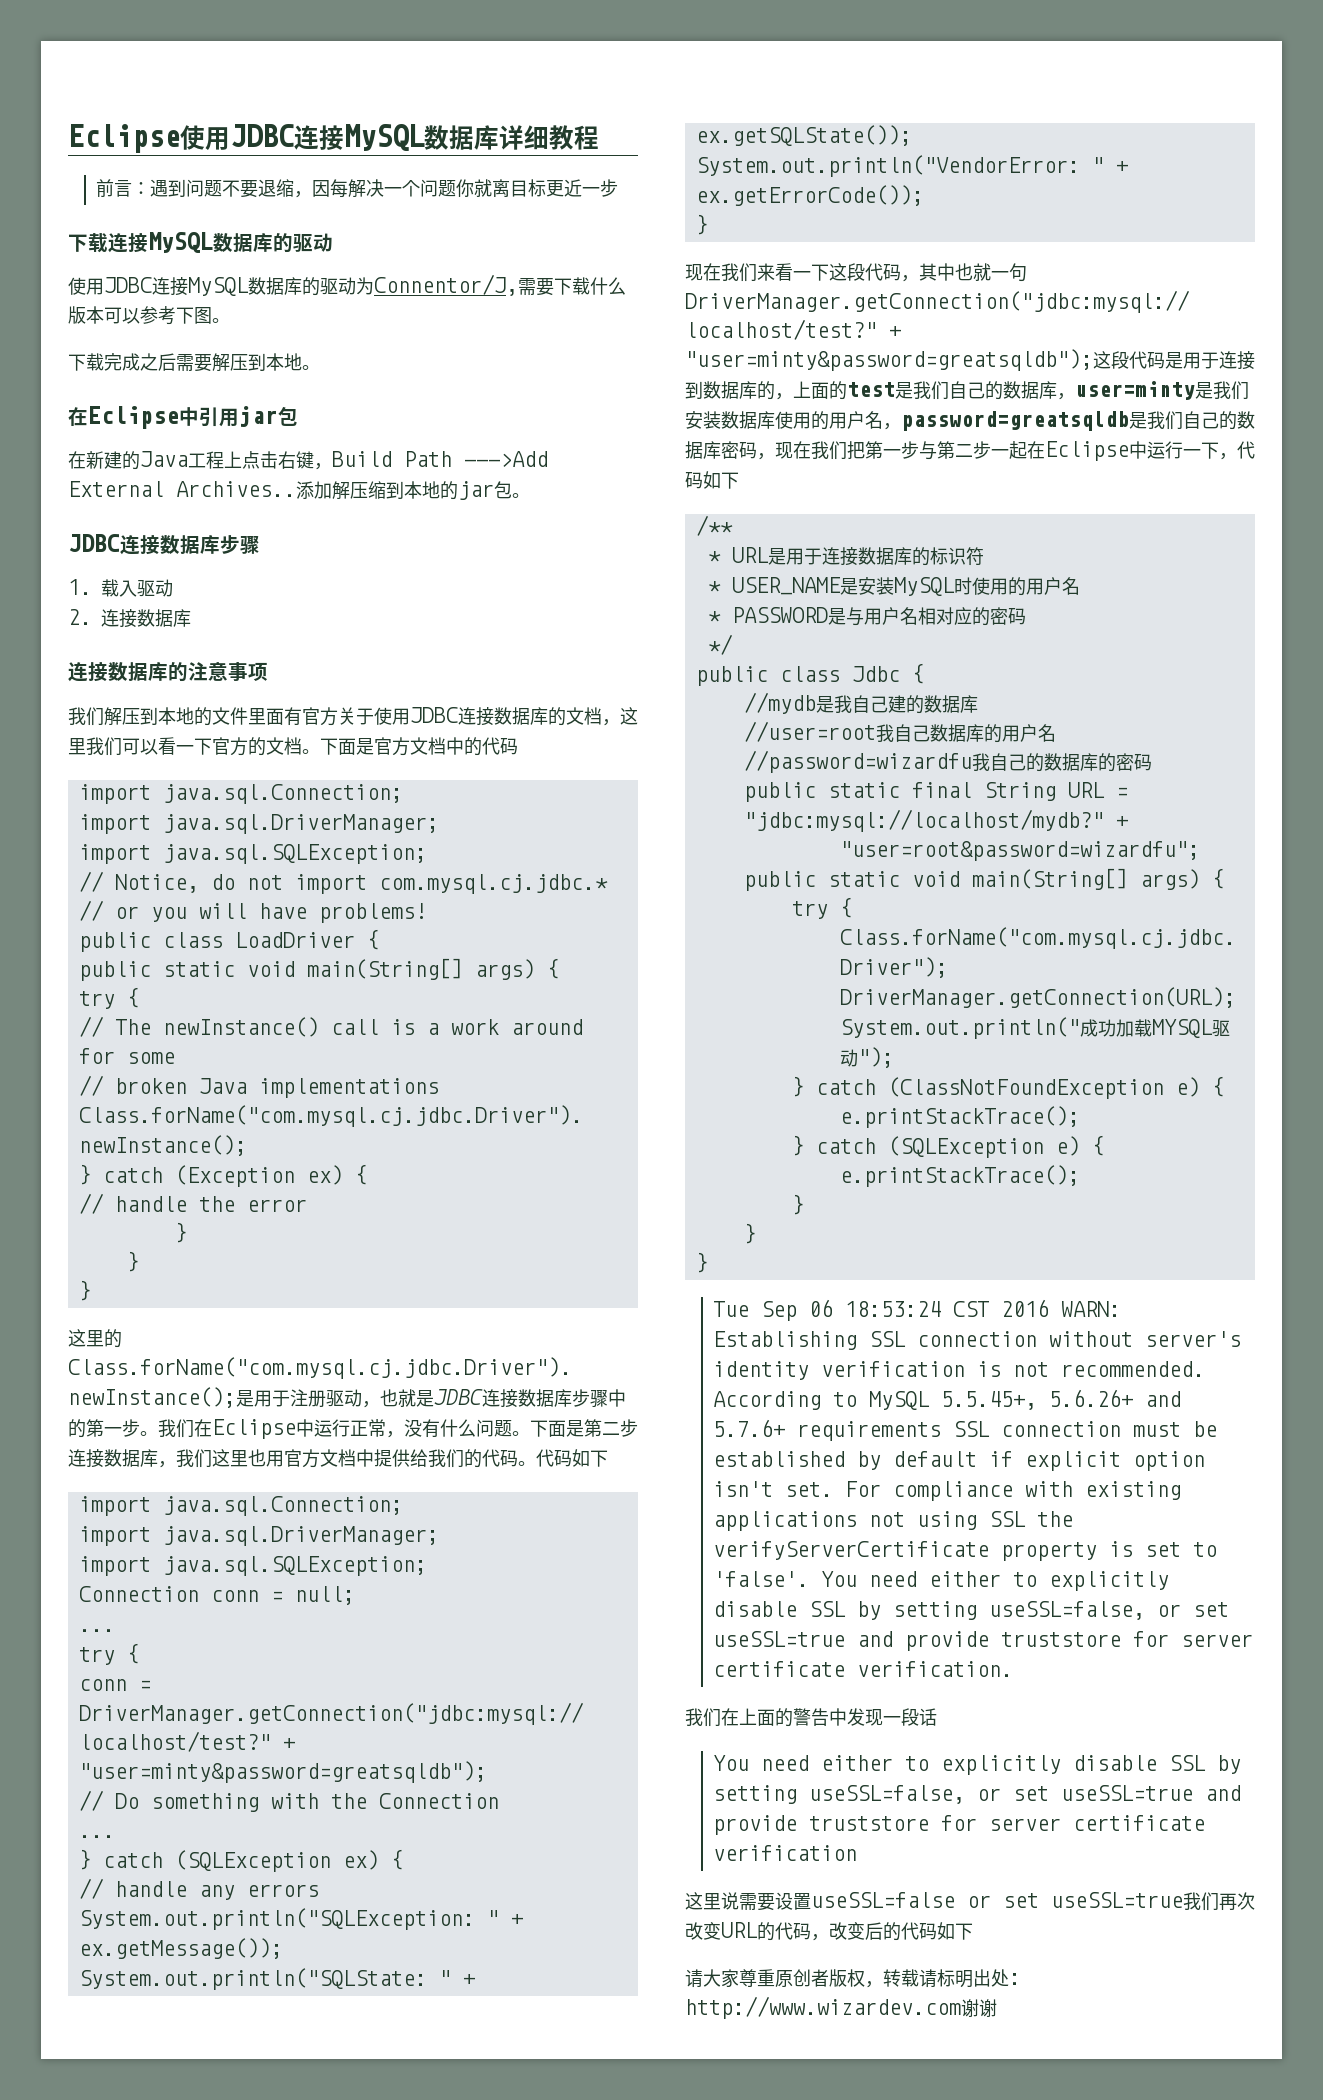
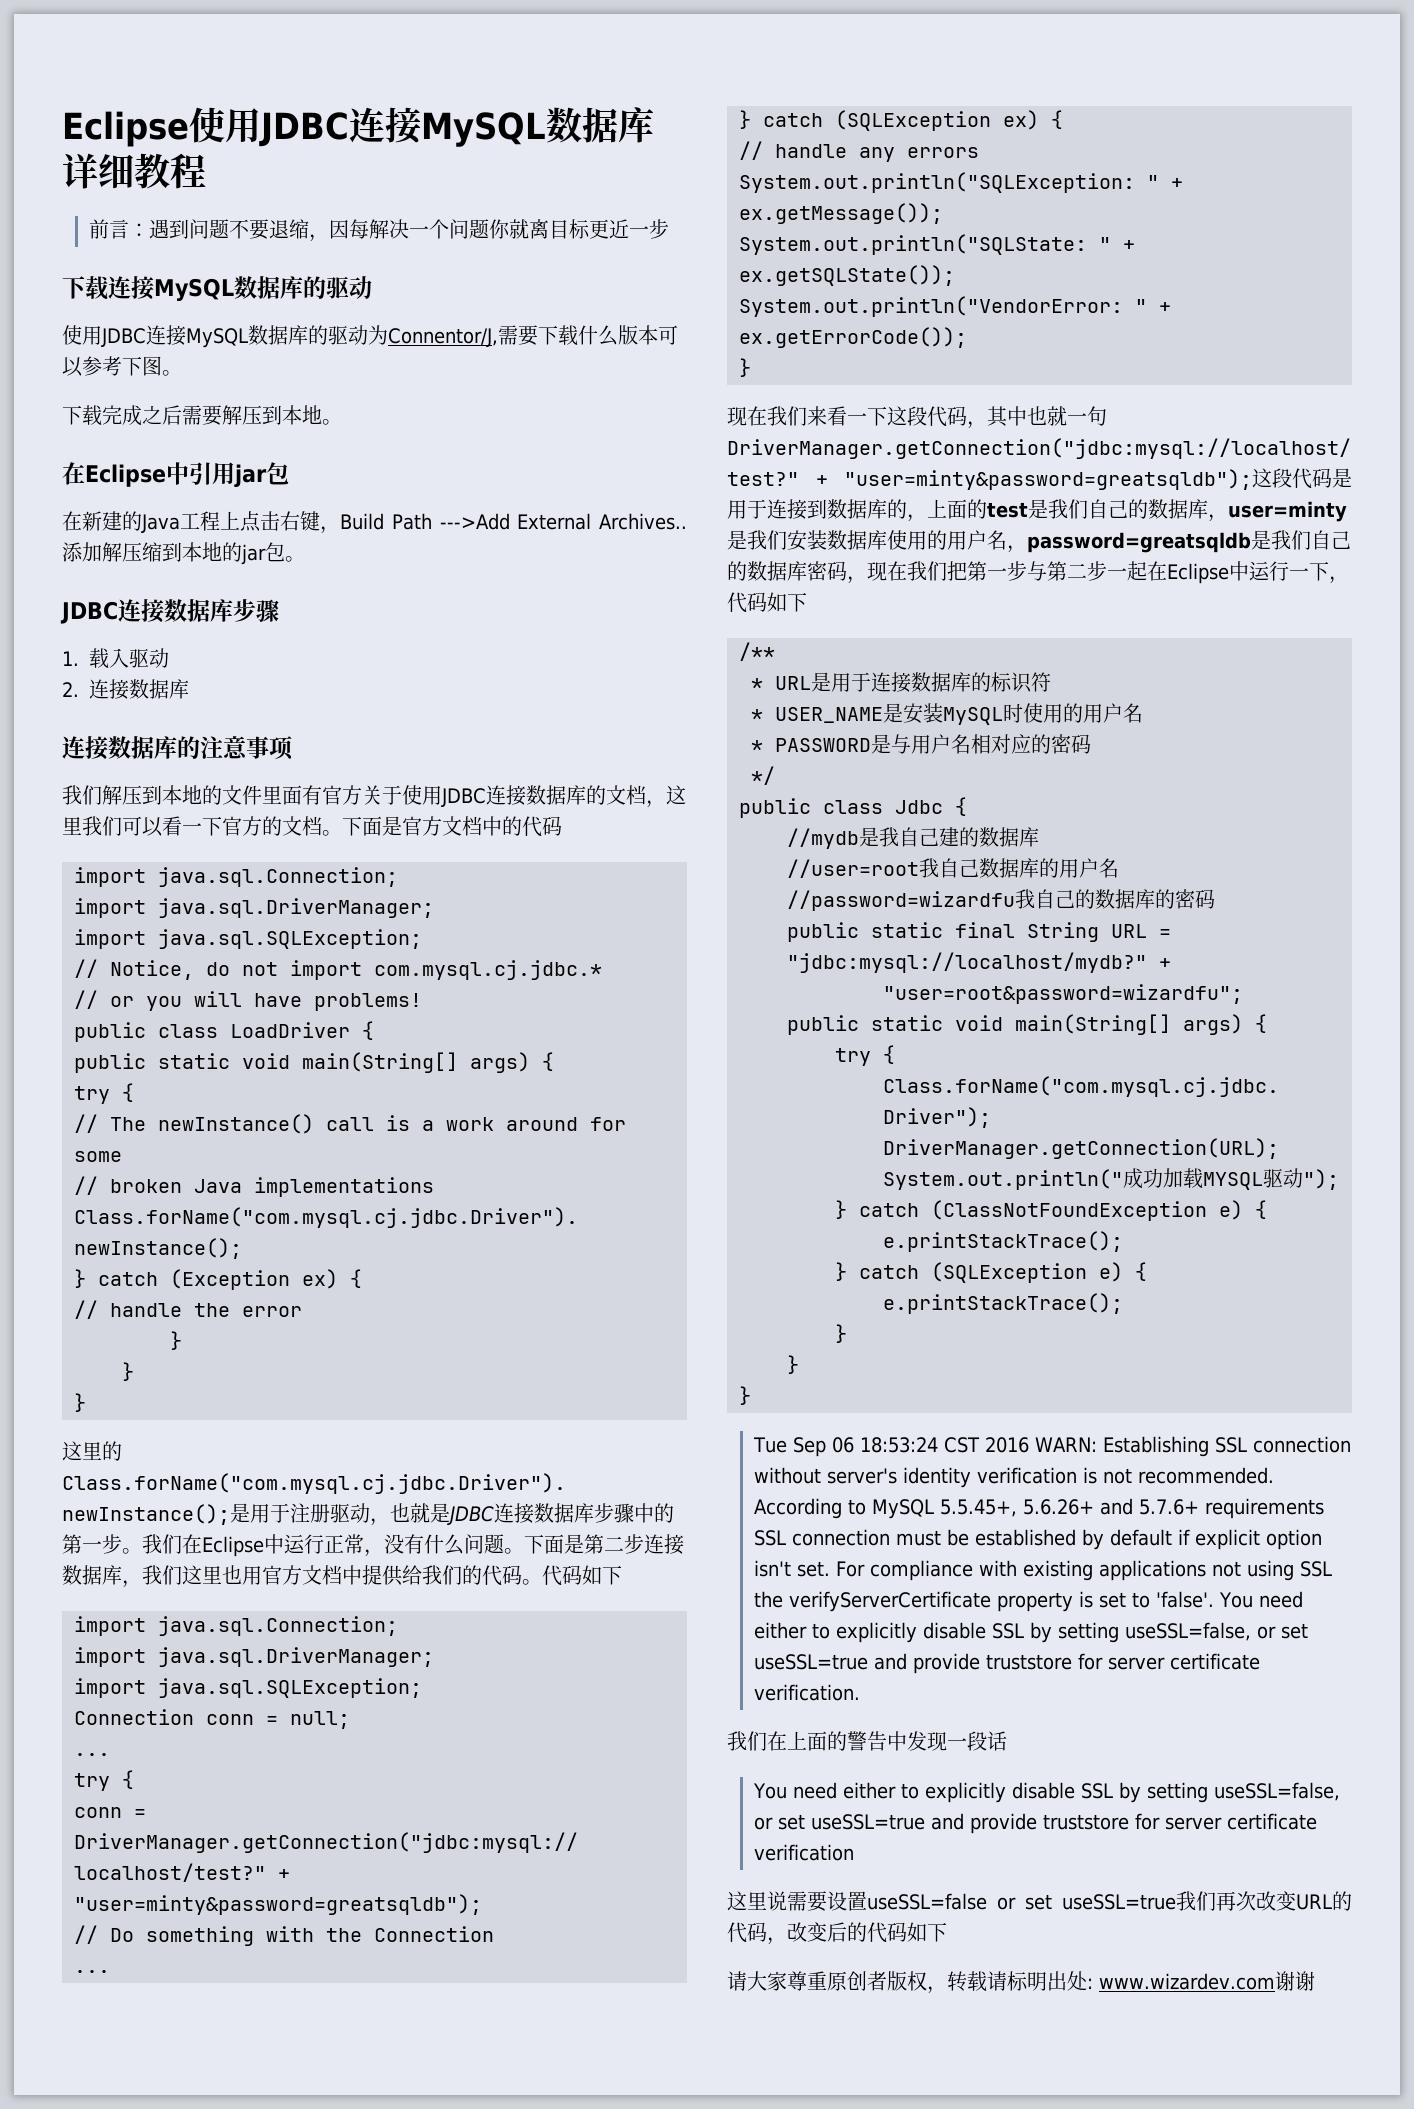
[685,1996,961,2019] http://www.wizardev.com -> [1099,1973,1275,1990] www.wizardev.com

